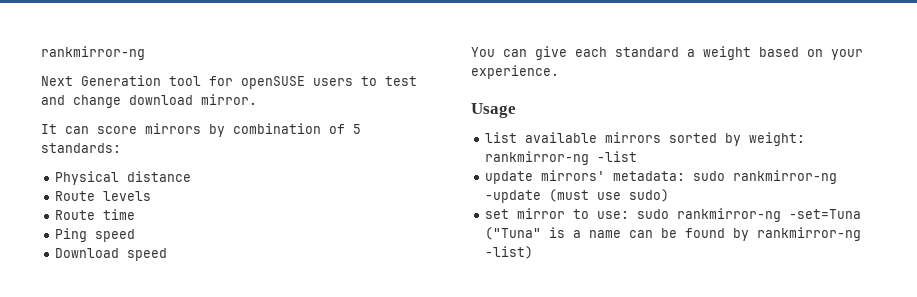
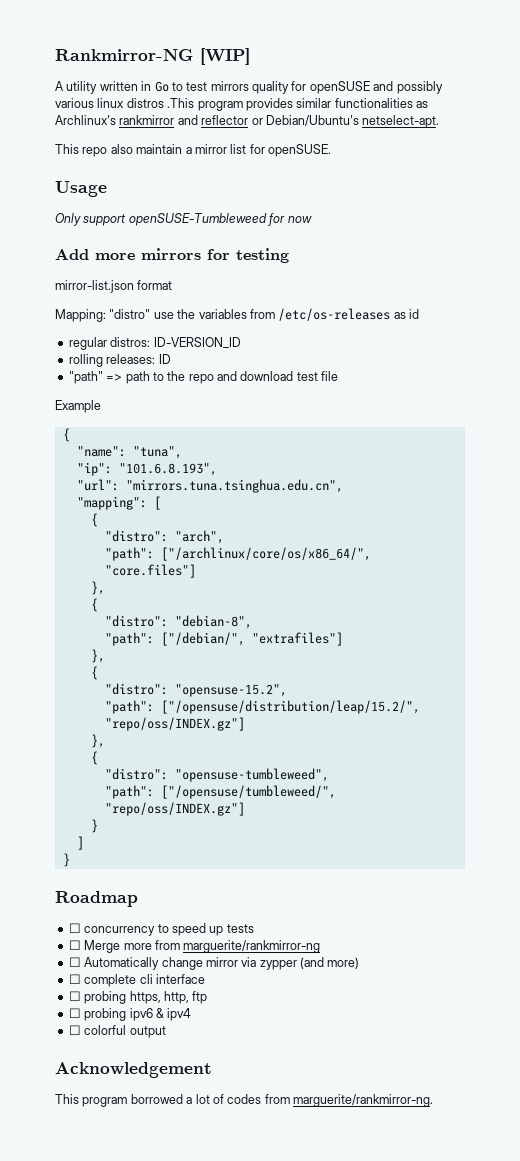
[41,46,145,60] [41,75,417,89] [41,94,257,108] [41,123,361,137] [41,143,121,153] [55,171,192,185] [55,191,152,201] [55,209,136,220] [55,228,136,242] [55,248,168,261] [471,46,863,60] [471,65,559,79] [471,103,516,118] [485,132,806,146] [485,151,638,165] [485,170,838,184] [485,189,670,203] [485,208,862,222] [485,227,862,241] [485,246,534,259] rankmirror-ng // Next Generation tool for openSUSE users to test and change download mirror. // It can score mirrors by combination of 5 standards: // Physical distance // Route levels // Route time // Ping speed // Download speed // You can give each standard a weight based on your experience. // Usage // list available mirrors sorted by weight: rankmirror-ng -list // update mirrors' metadata: sudo rankmirror-ng -update (must use sudo) // set mirror to use: sudo rankmirror-ng -set=Tuna ("Tuna" is a name can be found by rankmirror-ng -list) -> [55,48,250,65] [55,81,443,94] [55,98,428,111] [55,115,440,128] [55,144,331,157] [55,181,107,197] [55,213,312,226] [55,248,289,263] [55,280,173,293] [55,308,419,322] [68,337,241,350] [68,354,171,367] [68,371,339,384] [55,400,101,413] [62,428,70,442] [76,446,182,459] [76,462,217,476] [76,479,343,493] [76,496,161,510] [90,513,98,527] [104,530,224,544] [104,547,371,561] [104,564,196,578] [90,581,105,595] [90,598,98,612] [104,615,252,629] [104,632,343,646] [90,649,105,663] [90,666,98,680] [104,683,287,697] [104,700,420,714] [104,717,245,731] [90,734,105,748] [90,751,98,765] [104,768,329,782] [104,785,336,799] [104,802,245,816] [90,819,98,833] [76,836,84,850] [62,853,70,867] [55,891,138,907] [68,923,254,936] [68,940,321,953] [68,957,360,970] [68,974,205,987] [68,991,208,1004] [68,1008,192,1021] [68,1025,166,1038] [55,1062,212,1078] [55,1094,433,1107] Rankmirror-NG [WIP] // A utility written in Go to test mirrors quality for openSUSE and possibly various linux distros .This program provides similar functionalities as Archlinux's rankmirror and reflector or Debian/Ubuntu's netselect-apt. // This repo also maintain a mirror list for openSUSE. // Usage // Only support openSUSE-Tumbleweed for now // Add more mirrors for testing // mirror-list.json format // Mapping: "distro" use the variables from /etc/os-releases as id // regular distros: ID-VERSION_ID // rolling releases: ID // "path" => path to the repo and download test file // Example // { // "name": "tuna", // "ip": "101.6.8.193", // "url": "mirrors.tuna.tsinghua.edu.cn", // "mapping": [ // { // "distro": "arch", // "path": ["/archlinux/core/os/x86_64/", "core.files"] // }, // { // "distro": "debian-8", // "path": ["/debian/", "extrafiles"] // }, // { // "distro": "opensuse-15.2", // "path": ["/opensuse/distribution/leap/15.2/", "repo/oss/INDEX.gz"] // }, // { // "distro": "opensuse-tumbleweed", // "path": ["/opensuse/tumbleweed/", "repo/oss/INDEX.gz"] // } // ] // } // Roadmap // ☐ concurrency to speed up tests // ☐ Merge more from marguerite/rankmirror-ng // ☐ Automatically change mirror via zypper (and more) // ☐ complete cli interface // ☐ probing https, http, ftp // ☐ probing ipv6 & ipv4 // ☐ colorful output // Acknowledgement // This program borrowed a lot of codes from marguerite/rankmirror-ng.

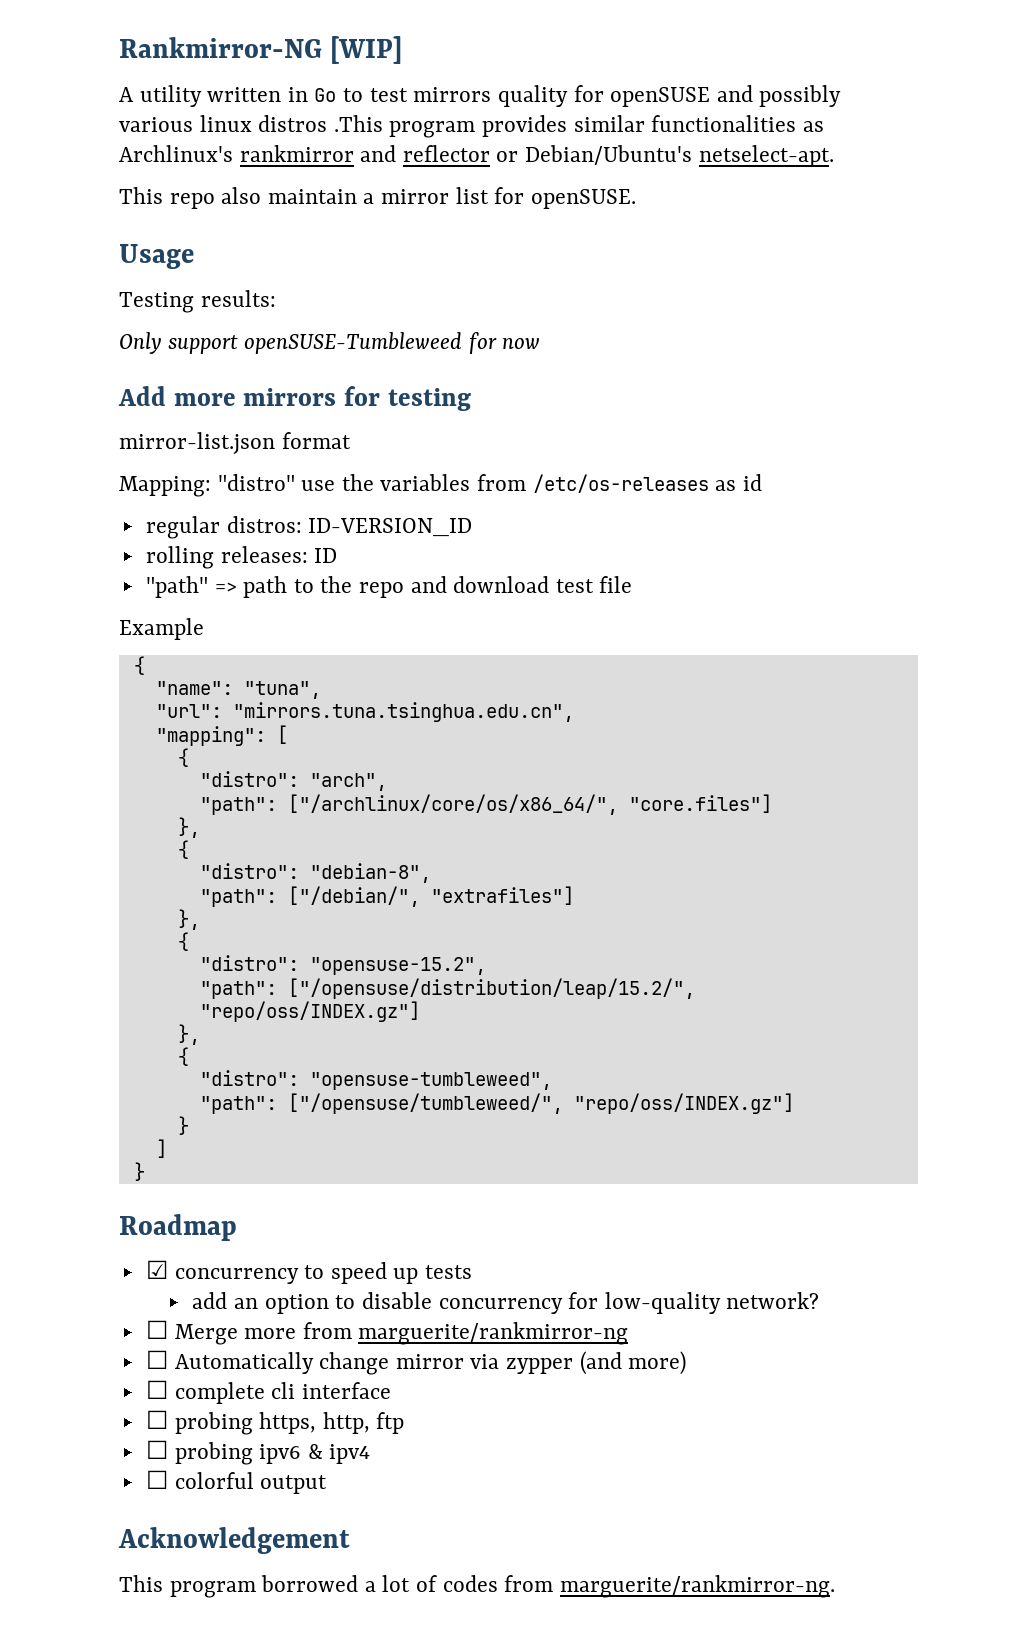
(107, 189) none -> [119,290,276,313] // Testing results:
[76,462,217,476] // "ip": "101.6.8.193", -> (321, 690) none
[68,923,81,933] ☐ -> [145,1260,168,1279] ☑
(254, 928) none -> [192,1292,820,1314] // add an option to disable concurrency for low-quality network?

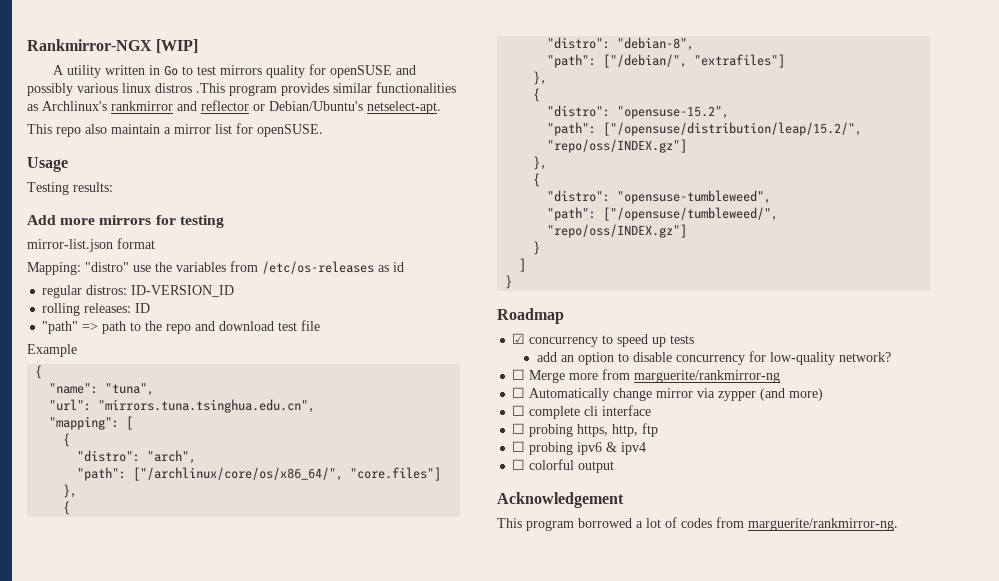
[119,37,322,58] Rankmirror-NG -> [27,39,152,51] Rankmirror-NGX
[119,332,541,354] // Only support openSUSE-Tumbleweed for now -> (113, 187) none

